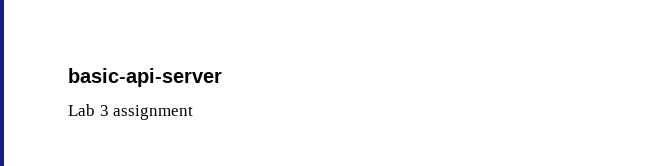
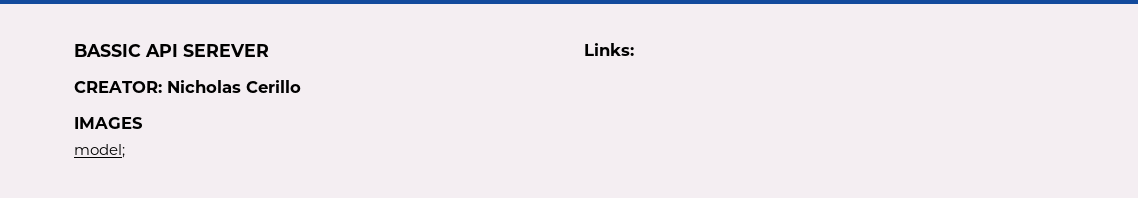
[68,68,222,87] [68,104,194,120] basic-api-server // Lab 3 assignment -> [74,44,269,57] [74,80,301,93] [74,117,143,129] [74,144,125,158] [584,43,634,56] BASSIC API SEREVER // CREATOR: Nicholas Cerillo // IMAGES // model; // Links:

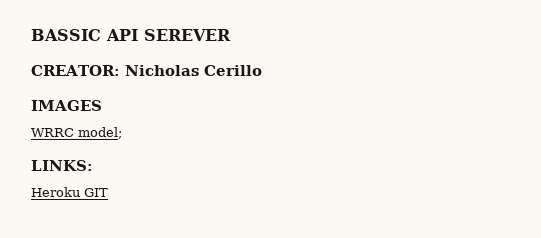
(143, 123) none -> [31,128,74,137] WRRC
[584,43,634,56] Links: -> [31,160,93,171] [31,187,108,197] LINKS: // Heroku GIT

